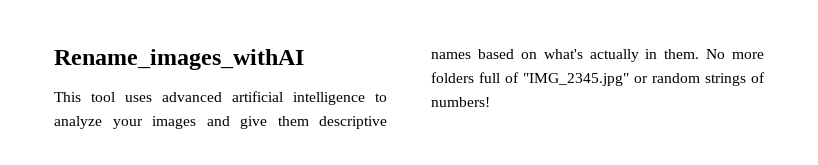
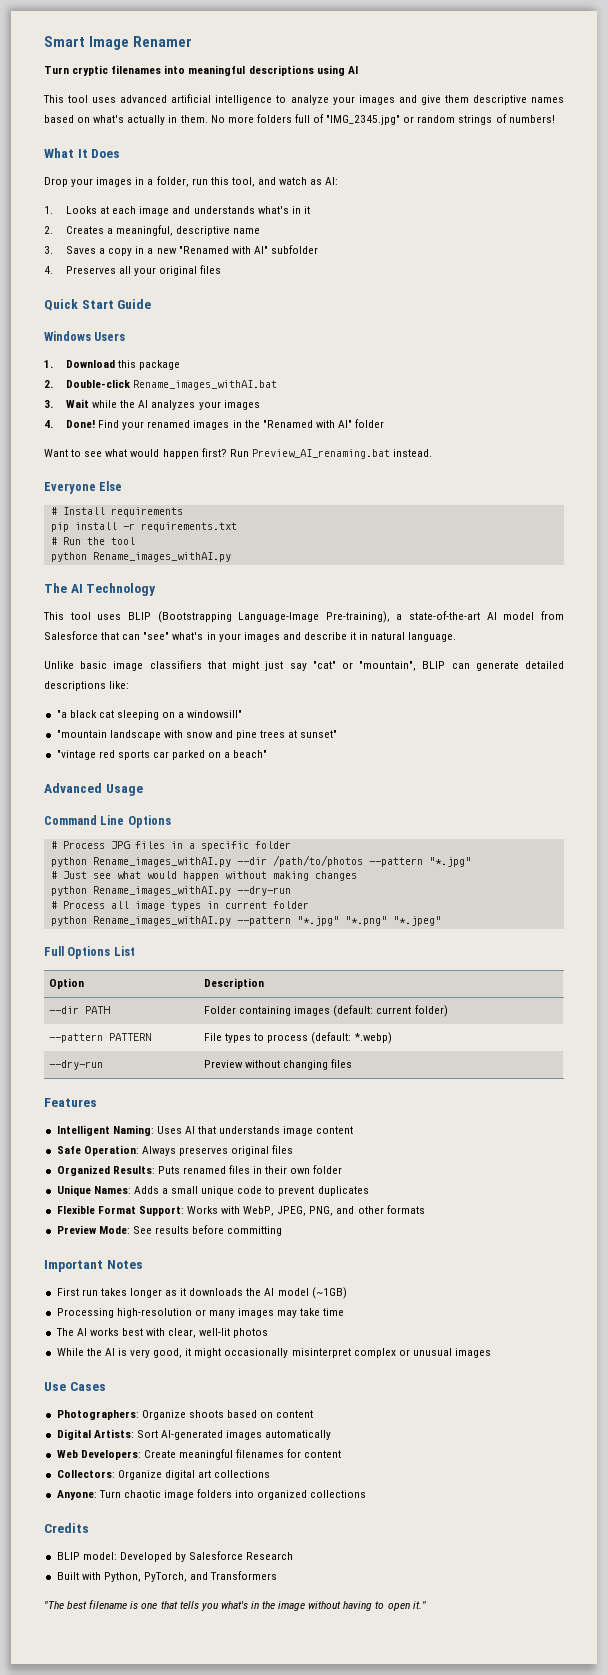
[54,49,304,70] Rename_images_withAI -> [44,36,192,50] [44,65,358,76] Smart Image Renamer // Turn cryptic filenames into meaningful descriptions using AI
(490, 102) none -> [44,148,121,158] [44,176,339,187] [44,206,310,216] [44,225,261,236] [44,245,318,256] [44,265,222,276] [44,299,152,311] [44,331,126,341] [44,360,181,370] [44,379,278,390] [44,399,260,410] [44,419,385,430] [44,448,432,459] [44,481,123,494] [50,507,183,517] [50,522,237,532] [50,537,135,545] [50,552,231,562] [44,583,157,596] [43,611,564,623] [44,631,457,642] [44,660,564,671] [44,681,130,691] [56,710,243,720] [56,730,338,740] [56,750,268,760] [44,783,143,796] [44,815,171,828] [50,841,291,851] [50,855,471,867] [50,871,357,881] [50,886,291,896] [50,901,309,911] [50,916,441,926] [44,946,135,959] [48,978,84,989] [203,978,264,989] [48,1006,110,1014] [203,1005,448,1017] [48,1033,151,1043] [203,1032,392,1044] [48,1060,103,1070] [203,1059,353,1070] [44,1098,97,1107] [56,1125,354,1136] [56,1145,294,1156] [56,1165,343,1176] [56,1185,369,1196] [56,1205,425,1216] [56,1225,283,1236] [44,1260,143,1272] [56,1287,347,1299] [56,1308,345,1318] [55,1328,269,1338] [56,1348,492,1358] [44,1382,106,1391] [56,1410,314,1420] [56,1429,332,1440] [56,1449,342,1460] [56,1470,271,1480] [56,1489,367,1500] [44,1523,89,1533] [56,1551,294,1562] [56,1571,278,1582] [44,1600,426,1611] // What It Does // Drop your images in a folder, run this tool, and watch as AI: // 1. Looks at each image and understands what's in it // 2. Creates a meaningful, descriptive name // 3. Saves a copy in a new "Renamed with AI" subfolder // 4. Preserves all your original files // Quick Start Guide // Windows Users // 1. Download this package // 2. Double-click Rename_images_withAI.bat // 3. Wait while the AI analyzes your images // 4. Done! Find your renamed images in the "Renamed with AI" folder // Want to see what would happen first? Run Preview_AI_renaming.bat instead. // Everyone Else // # Install requirements // pip install -r requirements.txt // # Run the tool // python Rename_images_withAI.py // The AI Technology // This tool uses BLIP (Bootstrapping Language-Image Pre-training), a state-of-the-art AI model from Salesforce that can "see" what's in your images and describe it in natural language. // Unlike basic image classifiers that might just say "cat" or "mountain", BLIP can generate detailed descriptions like: // "a black cat sleeping on a windowsill" // "mountain landscape with snow and pine trees at sunset" // "vintage red sports car parked on a beach" // Advanced Usage // Command Line Options // # Process JPG files in a specific folder // python Rename_images_withAI.py --dir /path/to/photos --pattern "*.jpg" // # Just see what would happen without making changes // python Rename_images_withAI.py --dry-run // # Process all image types in current folder // python Rename_images_withAI.py --pattern "*.jpg" "*.png" "*.jpeg" // Full Options List // Option | Description // --dir PATH | Folder containing images (default: current folder) // --pattern PATTERN | File types to process (default: *.webp) // --dry-run | Preview without changing files // Features // Intelligent Naming: Uses AI that understands image content // Safe Operation: Always preserves original files // Organized Results: Puts renamed files in their own folder // Unique Names: Adds a small unique code to prevent duplicates // Flexible Format Support: Works with WebP, JPEG, PNG, and other formats // Preview Mode: See results before committing // Important Notes // First run takes longer as it downloads the AI model (~1GB) // Processing high-resolution or many images may take time // The AI works best with clear, well-lit photos // While the AI is very good, it might occasionally misinterpret complex or unusual images // Use Cases // Photographers: Organize shoots based on content // Digital Artists: Sort AI-generated images automatically // Web Developers: Create meaningful filenames for content // Collectors: Organize digital art collections // Anyone: Turn chaotic image folders into organized collections // Credits // BLIP model: Developed by Salesforce Research // Built with Python, PyTorch, and Transformers // "The best filename is one that tells you what's in the image without having to open it."

